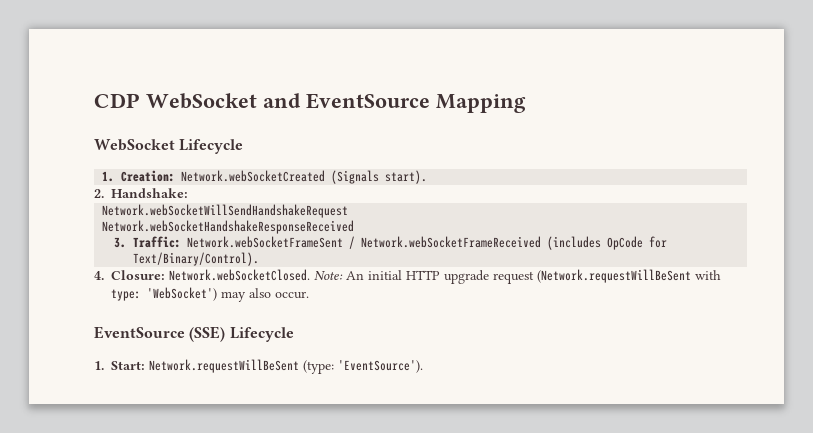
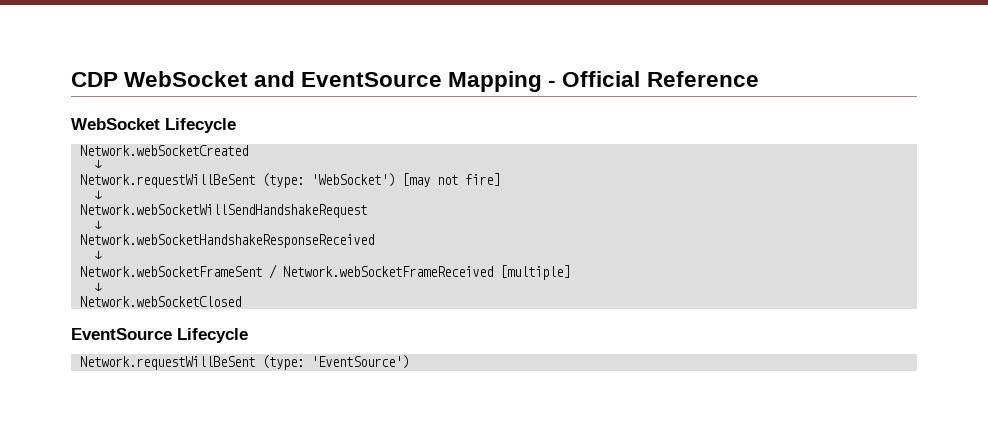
(526, 103) none -> [548,71,759,87] - Official Reference
[102,170,176,182] 1. Creation: -> (236, 125) none
[331,170,428,184] [94,188,188,198] (Signals start). // 2. Handshake: -> [93,159,102,169] [79,173,500,188] [93,190,102,200] // ↓ // Network.requestWillBeSent (type: 'WebSocket') [may not fire] // ↓
(349, 211) none -> [93,220,102,230] // ↓
[114,236,182,248] 3. Traffic: -> [93,250,102,260] ↓ //
[547,236,668,250] [133,252,260,266] [94,269,721,284] [111,287,309,302] [94,326,294,342] [94,359,423,374] (includes OpCode for Text/Binary/Control). // 4. Closure: Network.webSocketClosed. Note: An initial HTTP upgrade request (Network.requestWillBeSent with type: 'WebSocket') may also occur. // EventSource (SSE) Lifecycle // 1. Start: Network.requestWillBeSent (type: 'EventSource'). -> [499,265,570,280] [93,282,102,292] [79,296,241,307] [71,328,248,343] [79,355,409,370] [multiple] // ↓ // Network.webSocketClosed // EventSource Lifecycle // Network.requestWillBeSent (type: 'EventSource')

